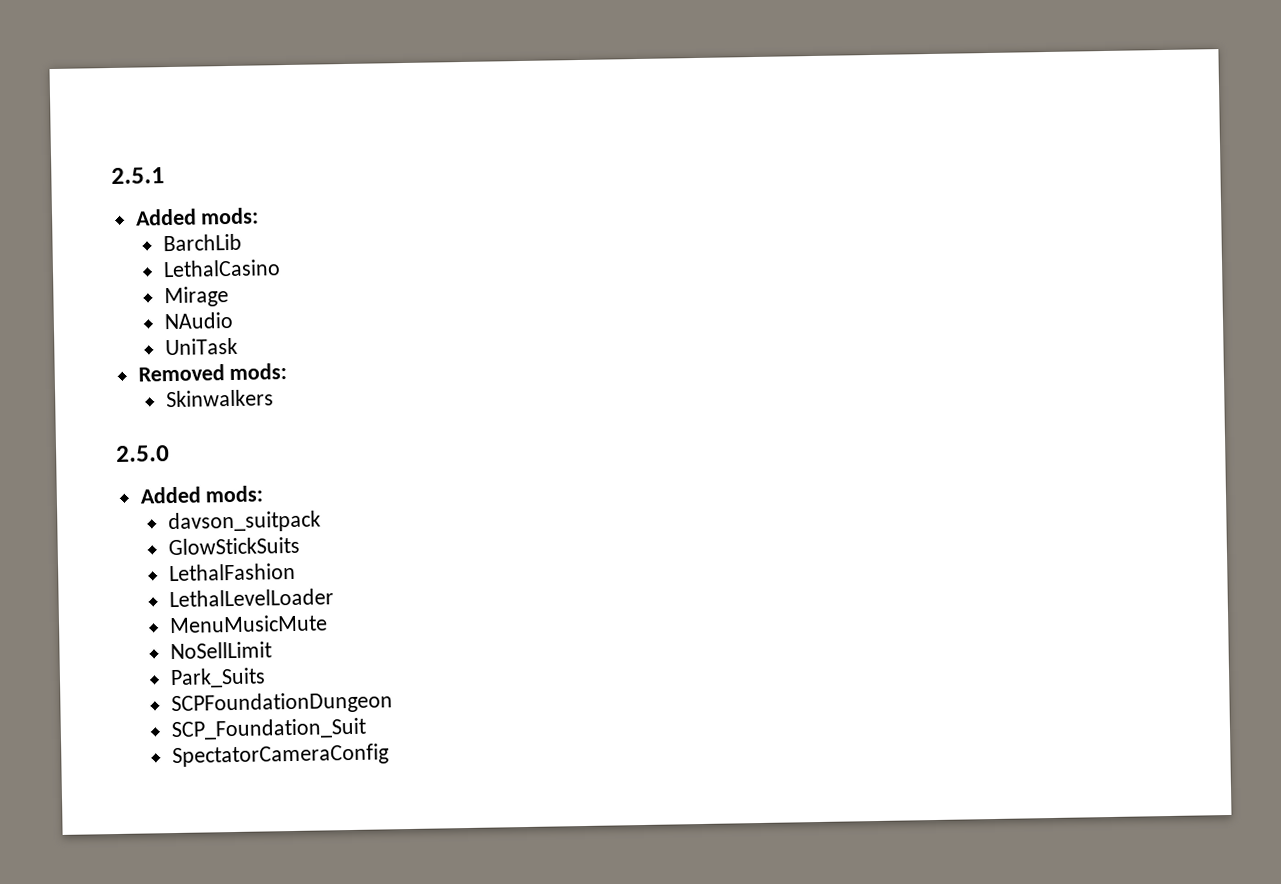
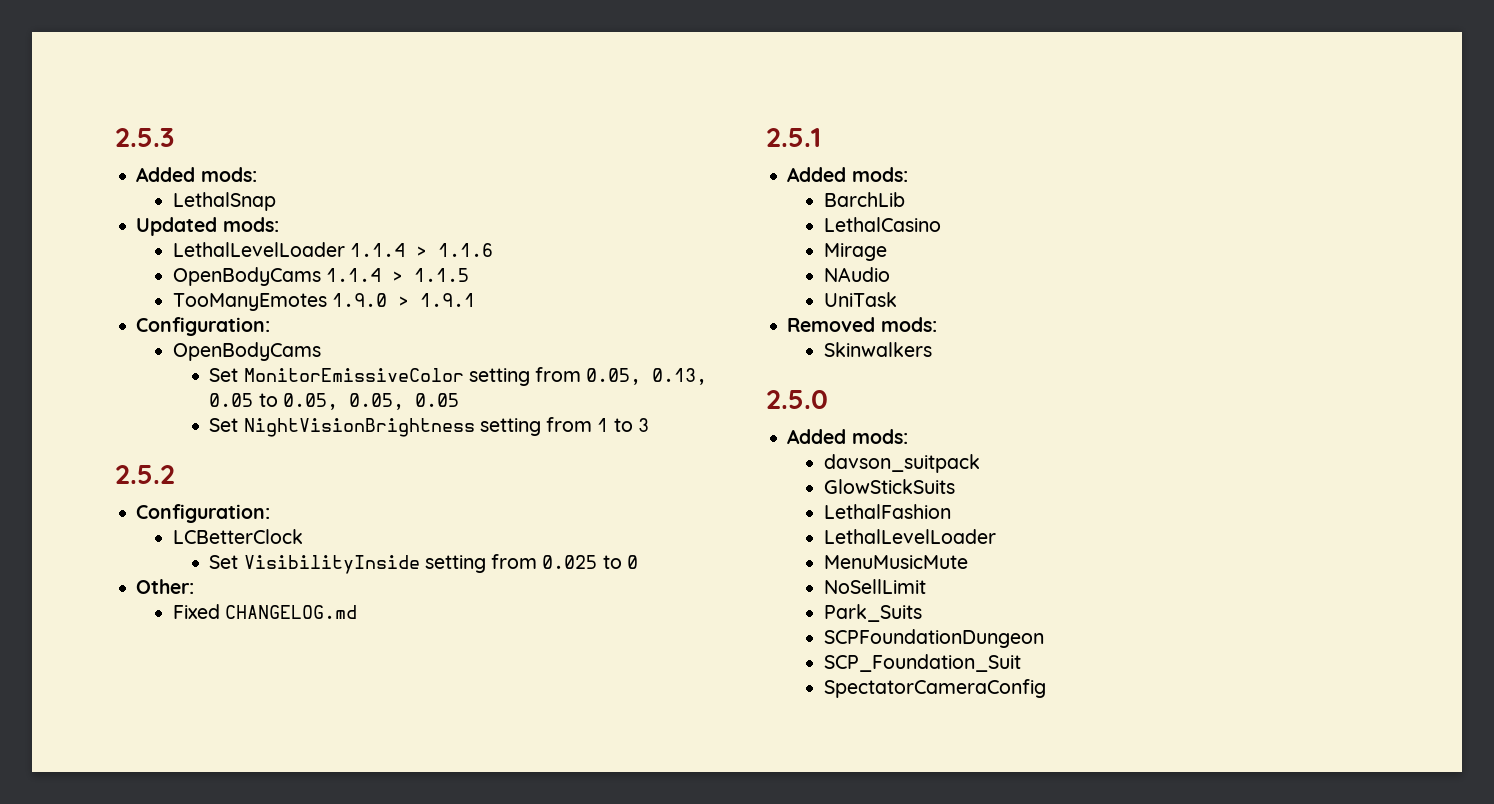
(111, 176) none -> [115,128,174,147] [136,167,257,182] [172,192,276,211] [136,217,279,236] [172,242,494,257] [172,267,470,286] [172,293,476,311] [136,317,271,336] [172,342,321,361] [209,367,708,386] [209,393,459,410] [209,417,649,437] [115,465,175,484] [136,504,271,523] [172,529,303,544] [209,554,638,574] [136,579,195,594] [172,604,358,619] 2.5.3 // Added mods: // LethalSnap // Updated mods: // LethalLevelLoader 1.1.4 > 1.1.6 // OpenBodyCams 1.1.4 > 1.1.5 // TooManyEmotes 1.9.0 > 1.9.1 // Configuration: // OpenBodyCams // Set MonitorEmissiveColor setting from 0.05, 0.13, 0.05 to 0.05, 0.05, 0.05 // Set NightVisionBrightness setting from 1 to 3 // 2.5.2 // Configuration: // LCBetterClock // Set VisibilityInside setting from 0.025 to 0 // Other: // Fixed CHANGELOG.md //

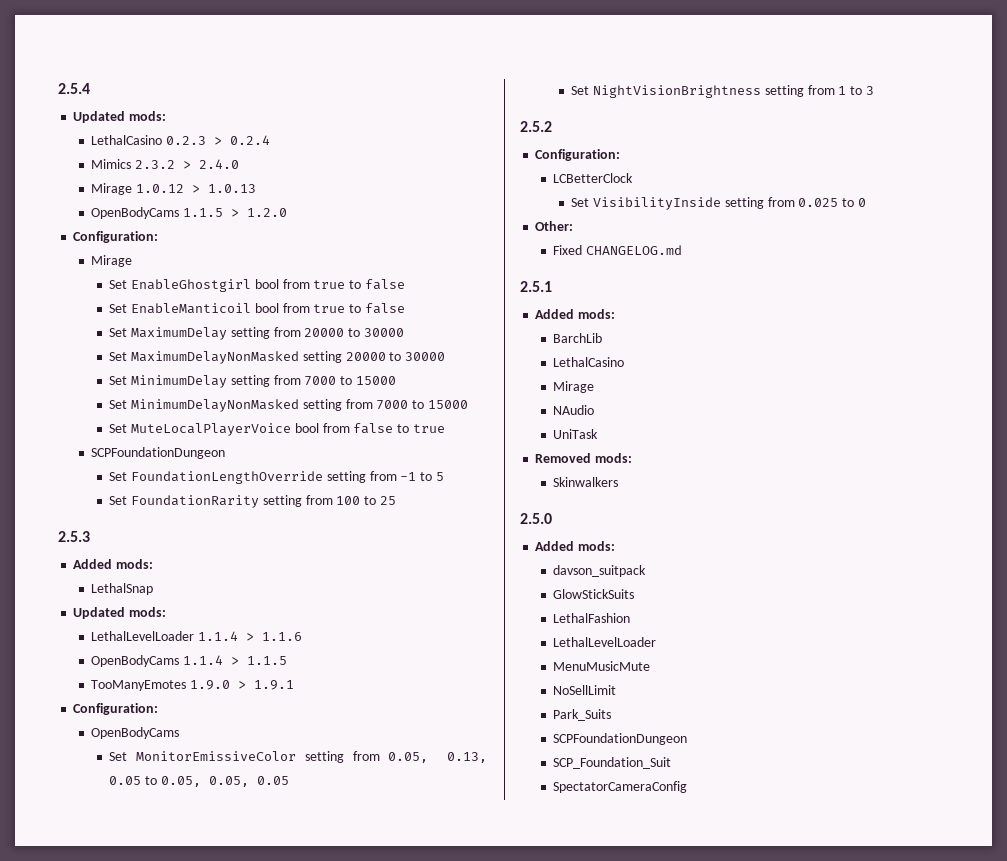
(115, 137) none -> [58,83,90,94] [73,111,167,123] [91,135,271,145] [91,159,240,169] [91,183,257,195] [91,207,288,219] [73,231,159,243] [91,255,133,267] [109,279,406,292] [109,303,406,314] [109,327,405,340] [109,351,446,364] [109,375,397,388] [109,399,469,412] [109,423,446,436] [91,447,226,459] [109,471,445,484] [109,495,397,508] 2.5.4 // Updated mods: // LethalCasino 0.2.3 > 0.2.4 // Mimics 2.3.2 > 2.4.0 // Mirage 1.0.12 > 1.0.13 // OpenBodyCams 1.1.5 > 1.2.0 // Configuration: // Mirage // Set EnableGhostgirl bool from true to false // Set EnableManticoil bool from true to false // Set MaximumDelay setting from 20000 to 30000 // Set MaximumDelayNonMasked setting 20000 to 30000 // Set MinimumDelay setting from 7000 to 15000 // Set MinimumDelayNonMasked setting from 7000 to 15000 // Set MuteLocalPlayerVoice bool from false to true // SCPFoundationDungeon // Set FoundationLengthOverride setting from -1 to 5 // Set FoundationRarity setting from 100 to 25 //

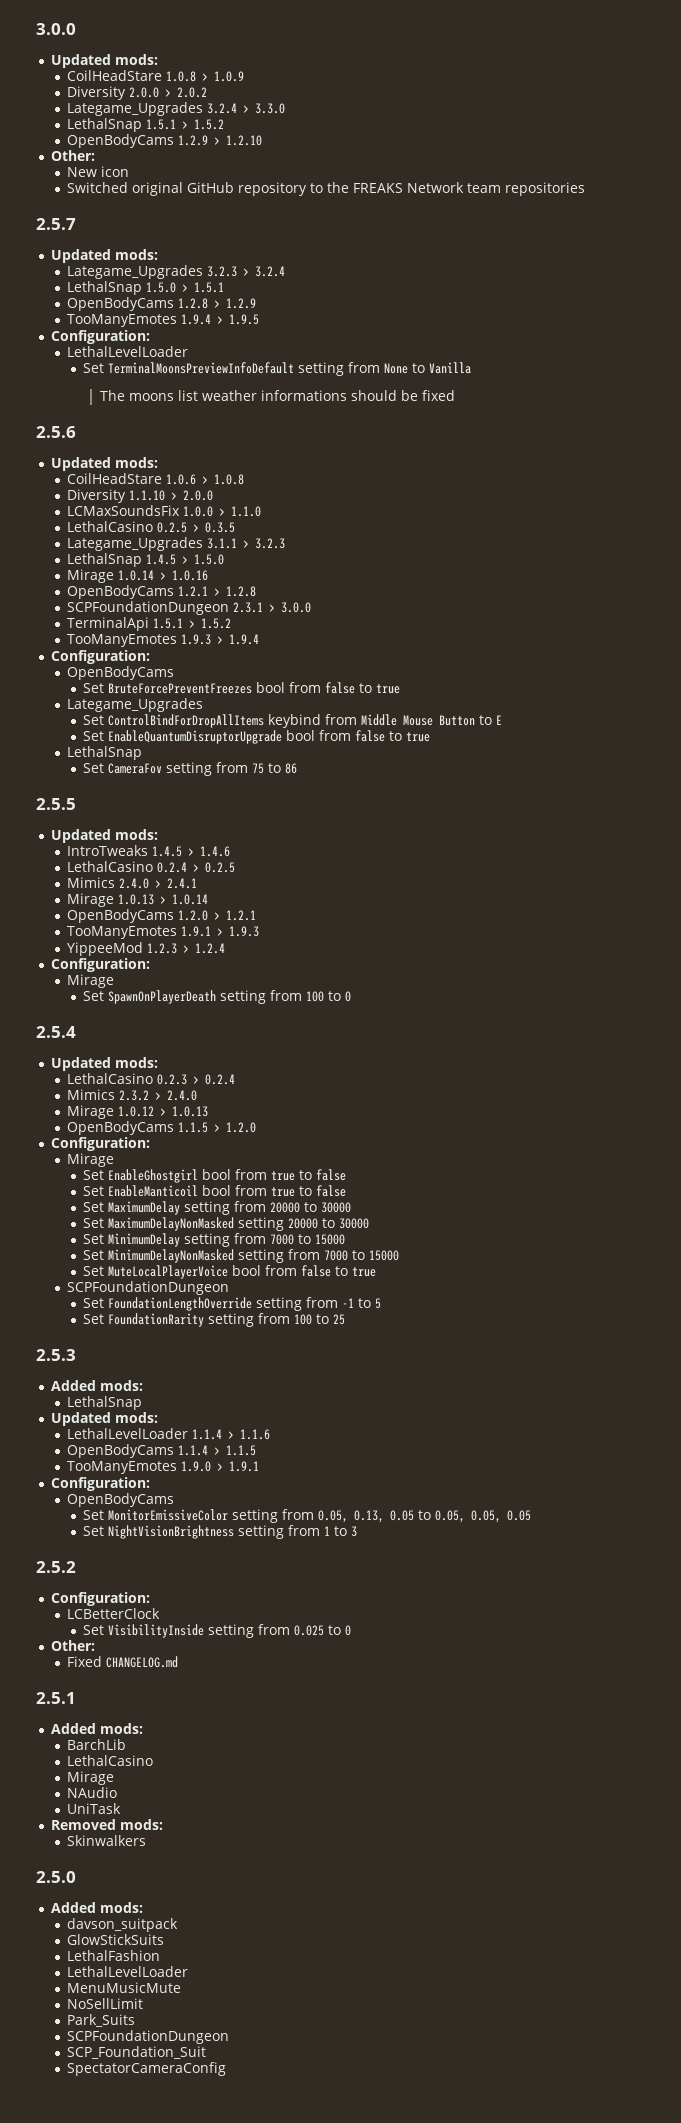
(58, 88) none -> [36,23,76,35] [50,54,158,68] [66,70,244,82] [66,86,207,100] [66,102,285,116] [66,118,224,132] [66,134,262,148] [50,150,95,161] [66,166,129,177] [66,182,585,196] [36,218,76,230] [50,249,158,263] [66,265,285,279] [66,281,224,295] [66,297,256,311] [66,314,259,327] [50,330,150,344] [66,346,188,357] [82,362,471,376] [99,390,455,401] [36,426,76,438] [50,457,158,471] [66,473,244,485] [66,489,213,503] [66,505,261,517] [66,521,235,533] [66,537,285,551] [66,553,224,567] [66,569,208,583] [66,585,256,599] [66,601,311,615] [66,617,231,631] [66,634,259,647] [50,650,150,664] [66,666,174,680] [82,682,400,694] [66,698,203,712] [82,714,502,728] [82,730,430,744] [66,746,142,760] [82,762,297,776] [36,798,76,810] [50,829,158,843] [66,845,230,857] [66,861,235,873] [66,877,197,889] [66,893,208,907] [66,909,256,923] [66,926,259,939] [66,942,225,956] [50,958,150,972] [66,974,114,988] [82,990,351,1004] 3.0.0 // Updated mods: // CoilHeadStare 1.0.8 > 1.0.9 // Diversity 2.0.0 > 2.0.2 // Lategame_Upgrades 3.2.4 > 3.3.0 // LethalSnap 1.5.1 > 1.5.2 // OpenBodyCams 1.2.9 > 1.2.10 // Other: // New icon // Switched original GitHub repository to the FREAKS Network team repositories // 2.5.7 // Updated mods: // Lategame_Upgrades 3.2.3 > 3.2.4 // LethalSnap 1.5.0 > 1.5.1 // OpenBodyCams 1.2.8 > 1.2.9 // TooManyEmotes 1.9.4 > 1.9.5 // Configuration: // LethalLevelLoader // Set TerminalMoonsPreviewInfoDefault setting from None to Vanilla // The moons list weather informations should be fixed // 2.5.6 // Updated mods: // CoilHeadStare 1.0.6 > 1.0.8 // Diversity 1.1.10 > 2.0.0 // LCMaxSoundsFix 1.0.0 > 1.1.0 // LethalCasino 0.2.5 > 0.3.5 // Lategame_Upgrades 3.1.1 > 3.2.3 // LethalSnap 1.4.5 > 1.5.0 // Mirage 1.0.14 > 1.0.16 // OpenBodyCams 1.2.1 > 1.2.8 // SCPFoundationDungeon 2.3.1 > 3.0.0 // TerminalApi 1.5.1 > 1.5.2 // TooManyEmotes 1.9.3 > 1.9.4 // Configuration: // OpenBodyCams // Set BruteForcePreventFreezes bool from false to true // Lategame_Upgrades // Set ControlBindForDropAllItems keybind from Middle Mouse Button to E // Set EnableQuantumDisruptorUpgrade bool from false to true // LethalSnap // Set CameraFov setting from 75 to 86 // 2.5.5 // Updated mods: // IntroTweaks 1.4.5 > 1.4.6 // LethalCasino 0.2.4 > 0.2.5 // Mimics 2.4.0 > 2.4.1 // Mirage 1.0.13 > 1.0.14 // OpenBodyCams 1.2.0 > 1.2.1 // TooManyEmotes 1.9.1 > 1.9.3 // YippeeMod 1.2.3 > 1.2.4 // Configuration: // Mirage // Set SpawnOnPlayerDeath setting from 100 to 0 //

